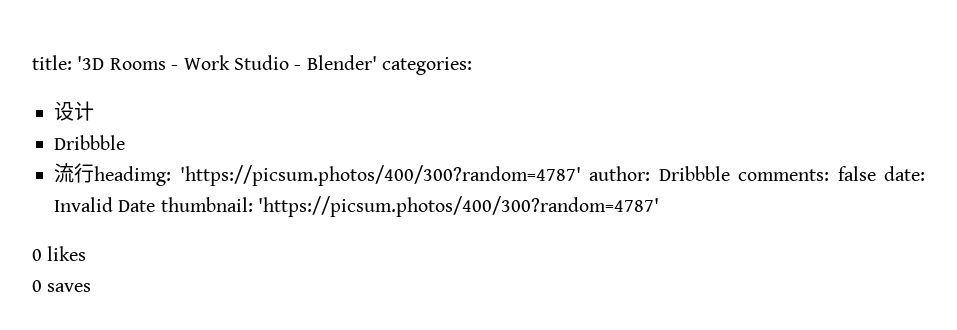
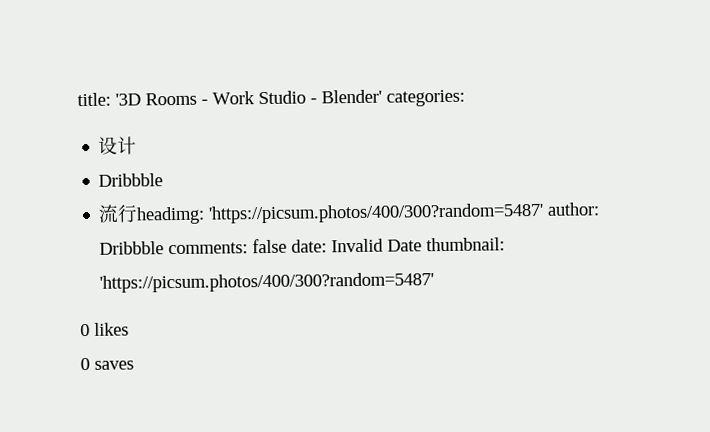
[179,165,581,186] 'https://picsum.photos/400/300?random=4787' -> [208,202,545,224] 'https://picsum.photos/400/300?random=5487'
[258,196,660,217] 'https://picsum.photos/400/300?random=4787' -> [99,272,435,293] 'https://picsum.photos/400/300?random=5487'

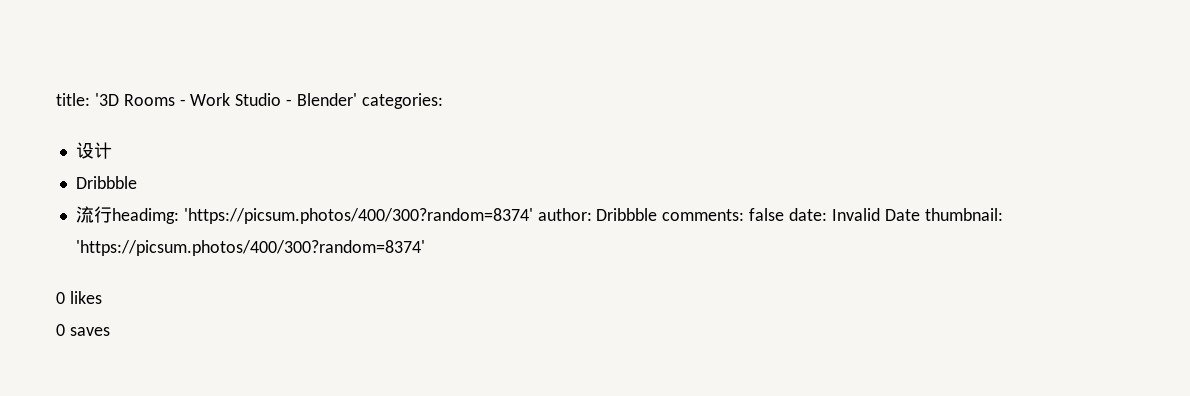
[208,202,545,224] 'https://picsum.photos/400/300?random=5487' -> [183,208,533,224] 'https://picsum.photos/400/300?random=8374'
[99,272,435,293] 'https://picsum.photos/400/300?random=5487' -> [75,240,425,256] 'https://picsum.photos/400/300?random=8374'

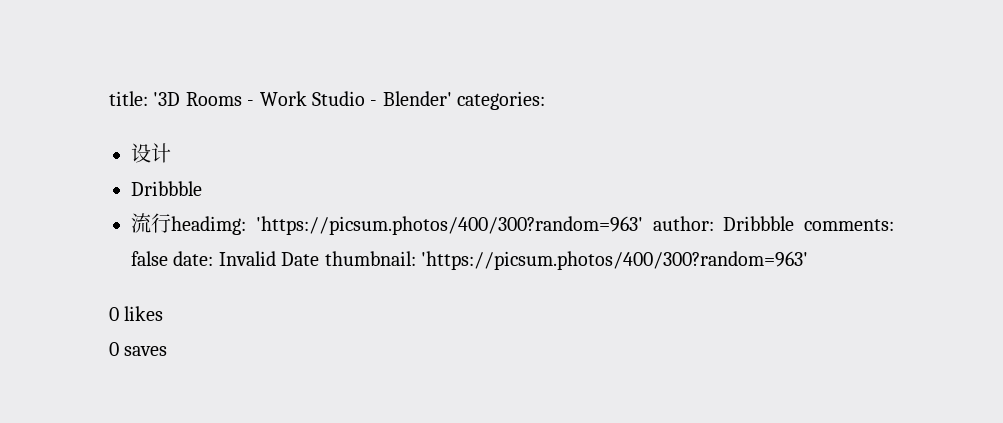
[183,208,533,224] 'https://picsum.photos/400/300?random=8374' -> [255,216,643,235] 'https://picsum.photos/400/300?random=963'
[75,240,425,256] 'https://picsum.photos/400/300?random=8374' -> [421,251,808,270] 'https://picsum.photos/400/300?random=963'

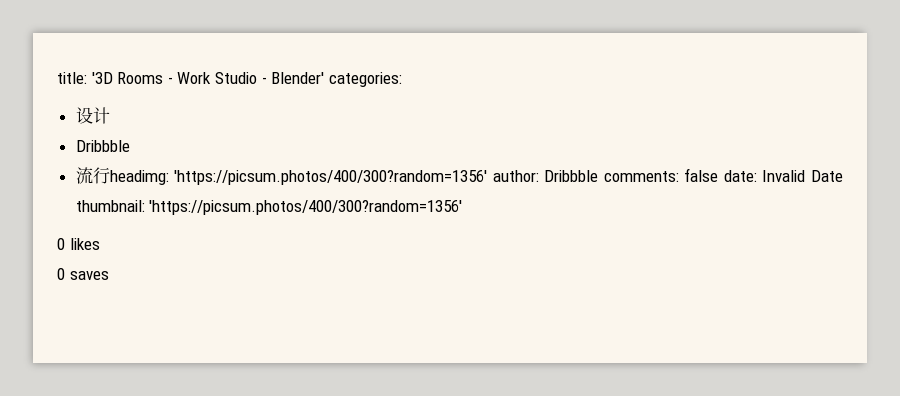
[255,216,643,235] 'https://picsum.photos/400/300?random=963' -> [174,170,488,185] 'https://picsum.photos/400/300?random=1356'
[421,251,808,270] 'https://picsum.photos/400/300?random=963' -> [149,200,463,215] 'https://picsum.photos/400/300?random=1356'

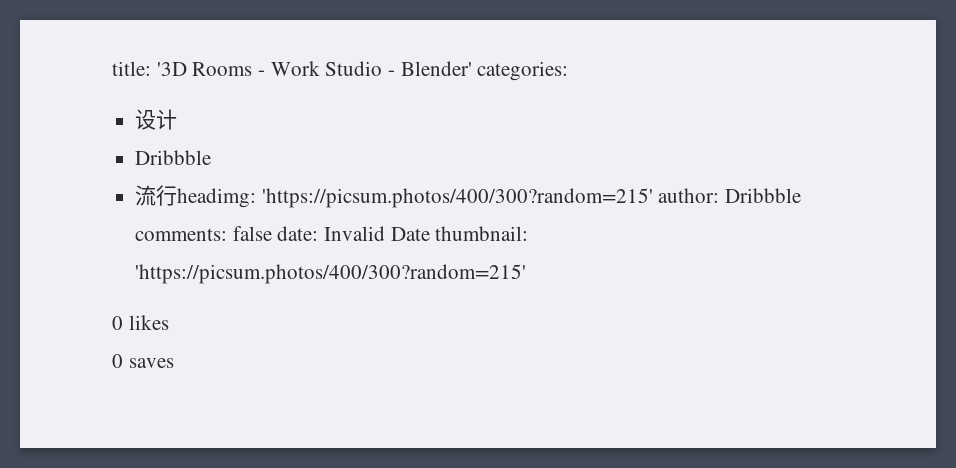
[174,170,488,185] 'https://picsum.photos/400/300?random=1356' -> [261,188,653,208] 'https://picsum.photos/400/300?random=215'
[149,200,463,215] 'https://picsum.photos/400/300?random=1356' -> [135,264,527,284] 'https://picsum.photos/400/300?random=215'

